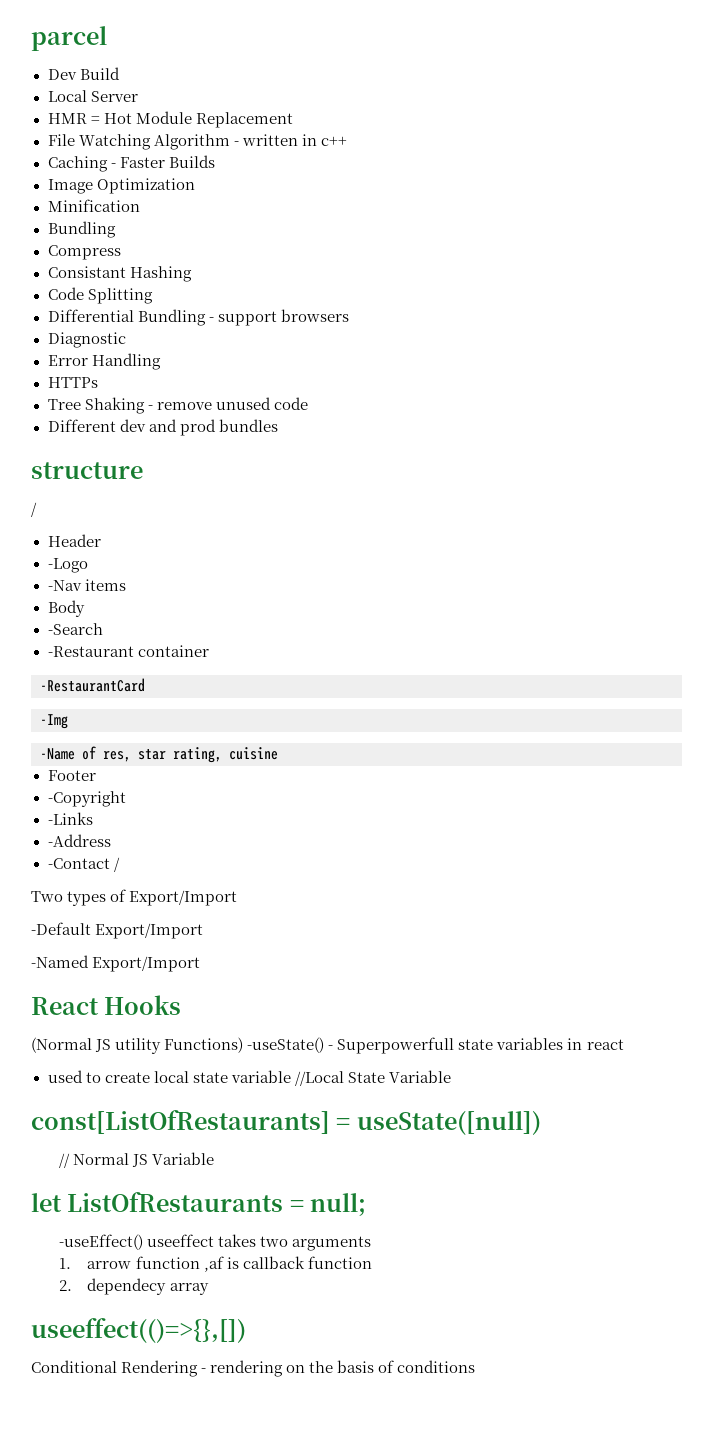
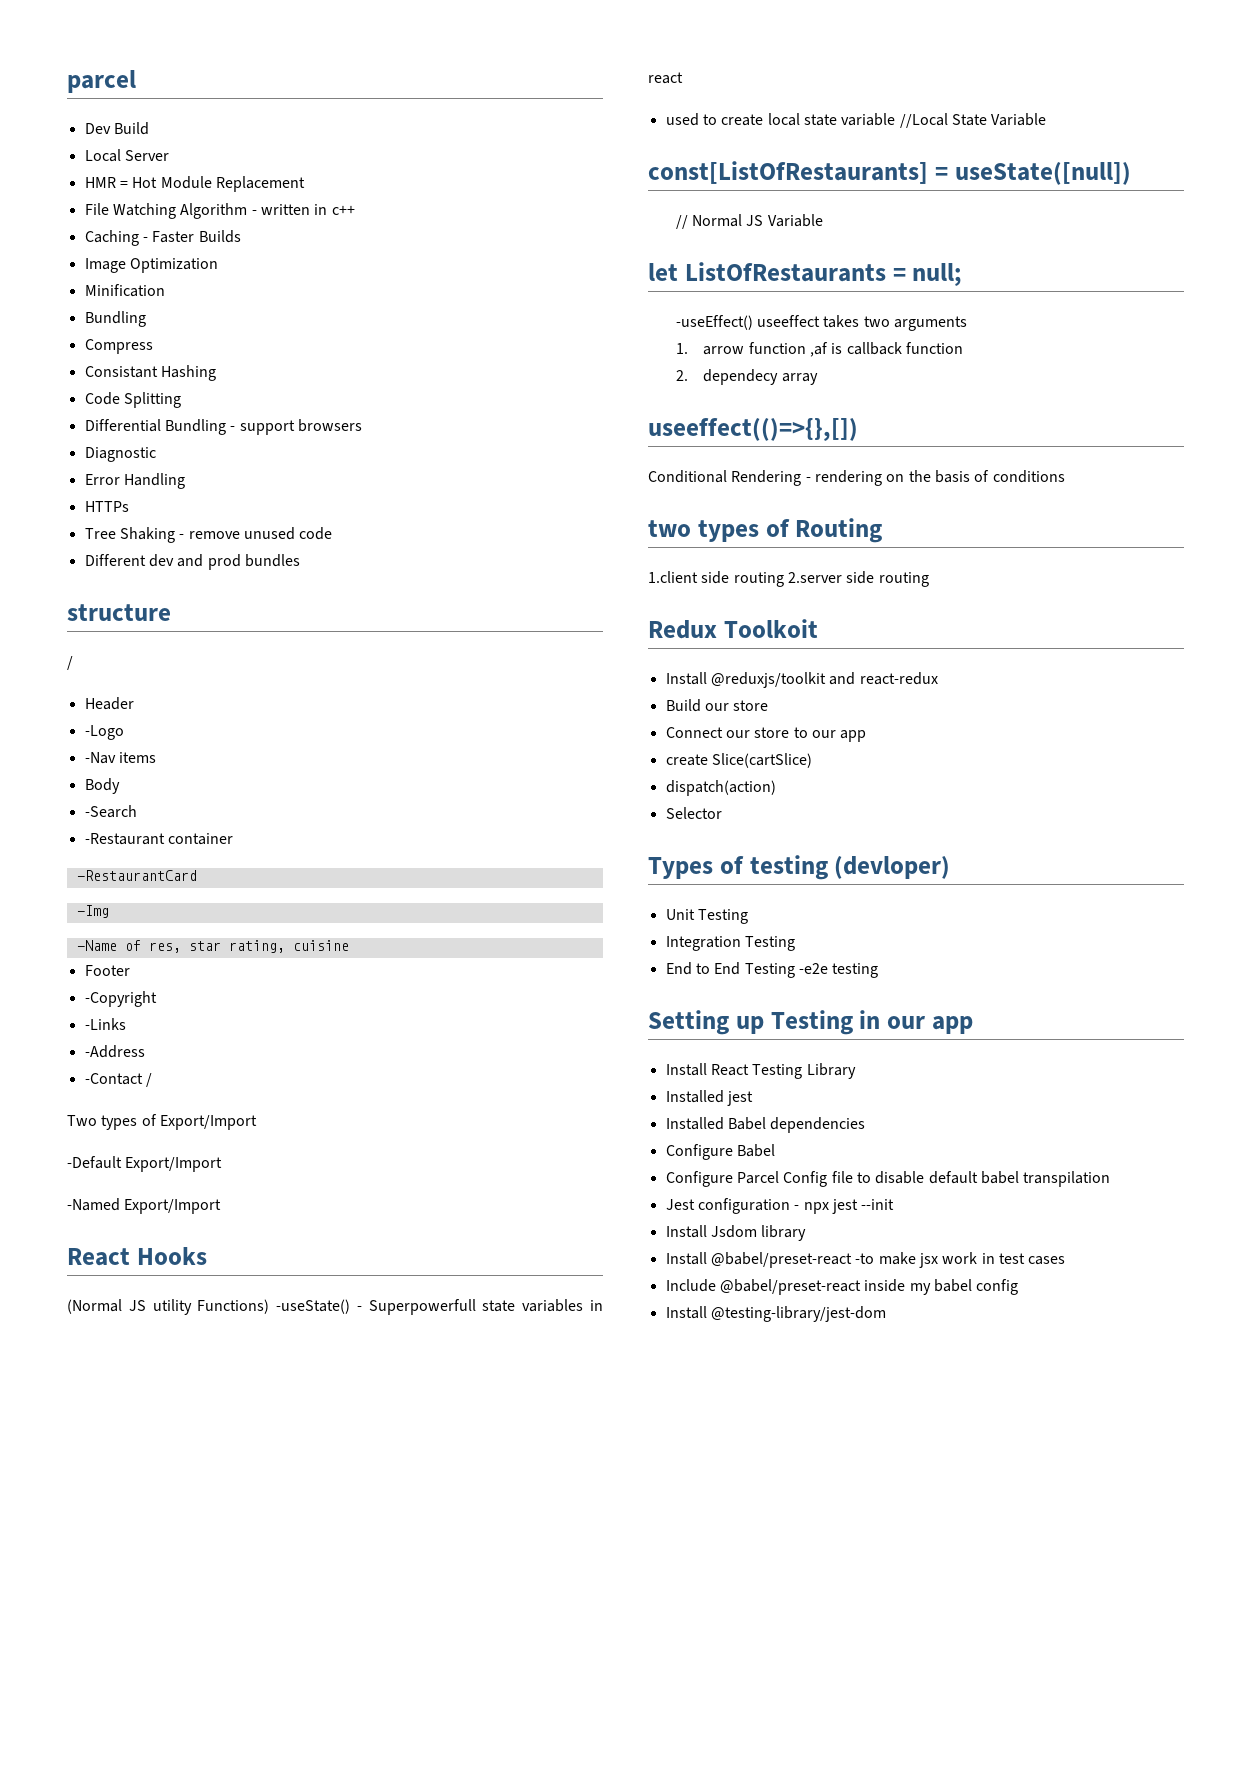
(476, 1366) none -> [648,518,883,543] [648,571,929,587] [648,619,818,639] [665,672,938,688] [665,699,769,712] [665,727,867,742] [665,753,812,768] [665,780,776,796] [665,807,722,819] [648,855,951,880] [665,909,748,924] [665,936,795,951] [665,962,879,978] [648,1010,973,1035] [665,1063,856,1079] [665,1090,753,1106] [665,1117,866,1133] [665,1144,775,1160] [665,1171,1111,1187] [665,1198,895,1214] [665,1225,807,1241] [665,1252,1066,1268] [665,1279,1019,1295] [665,1306,886,1322] // two types of Routing // 1.client side routing 2.server side routing // Redux Toolkoit // Install @reduxjs/toolkit and react-redux // Build our store // Connect our store to our app // create Slice(cartSlice) // dispatch(action) // Selector // Types of testing (devloper) // Unit Testing // Integration Testing // End to End Testing -e2e testing // Setting up Testing in our app // Install React Testing Library // Installed jest // Installed Babel dependencies // Configure Babel // Configure Parcel Config file to disable default babel transpilation // Jest configuration - npx jest --init // Install Jsdom library // Install @babel/preset-react -to make jsx work in test cases // Include @babel/preset-react inside my babel config // Install @testing-library/jest-dom

